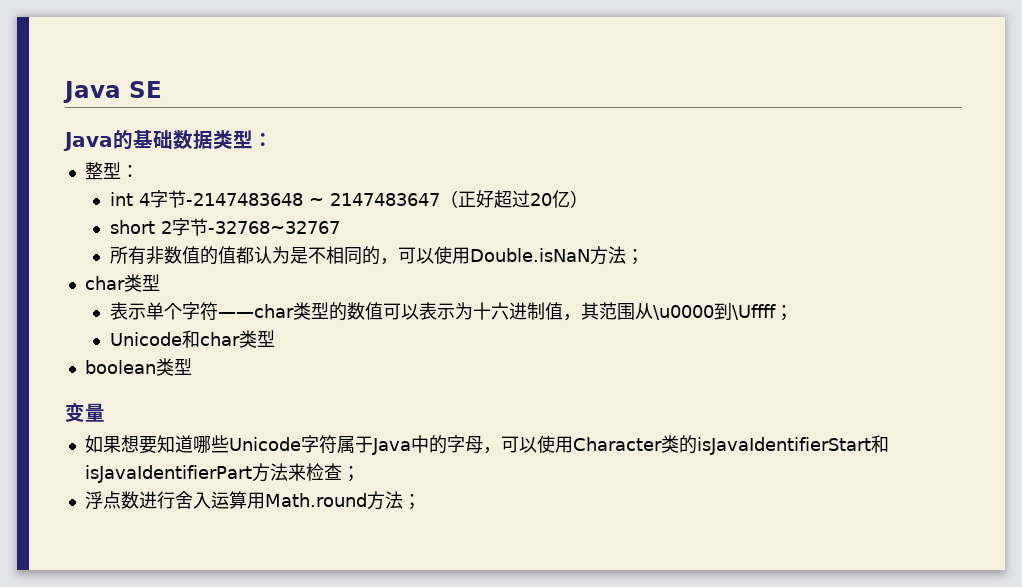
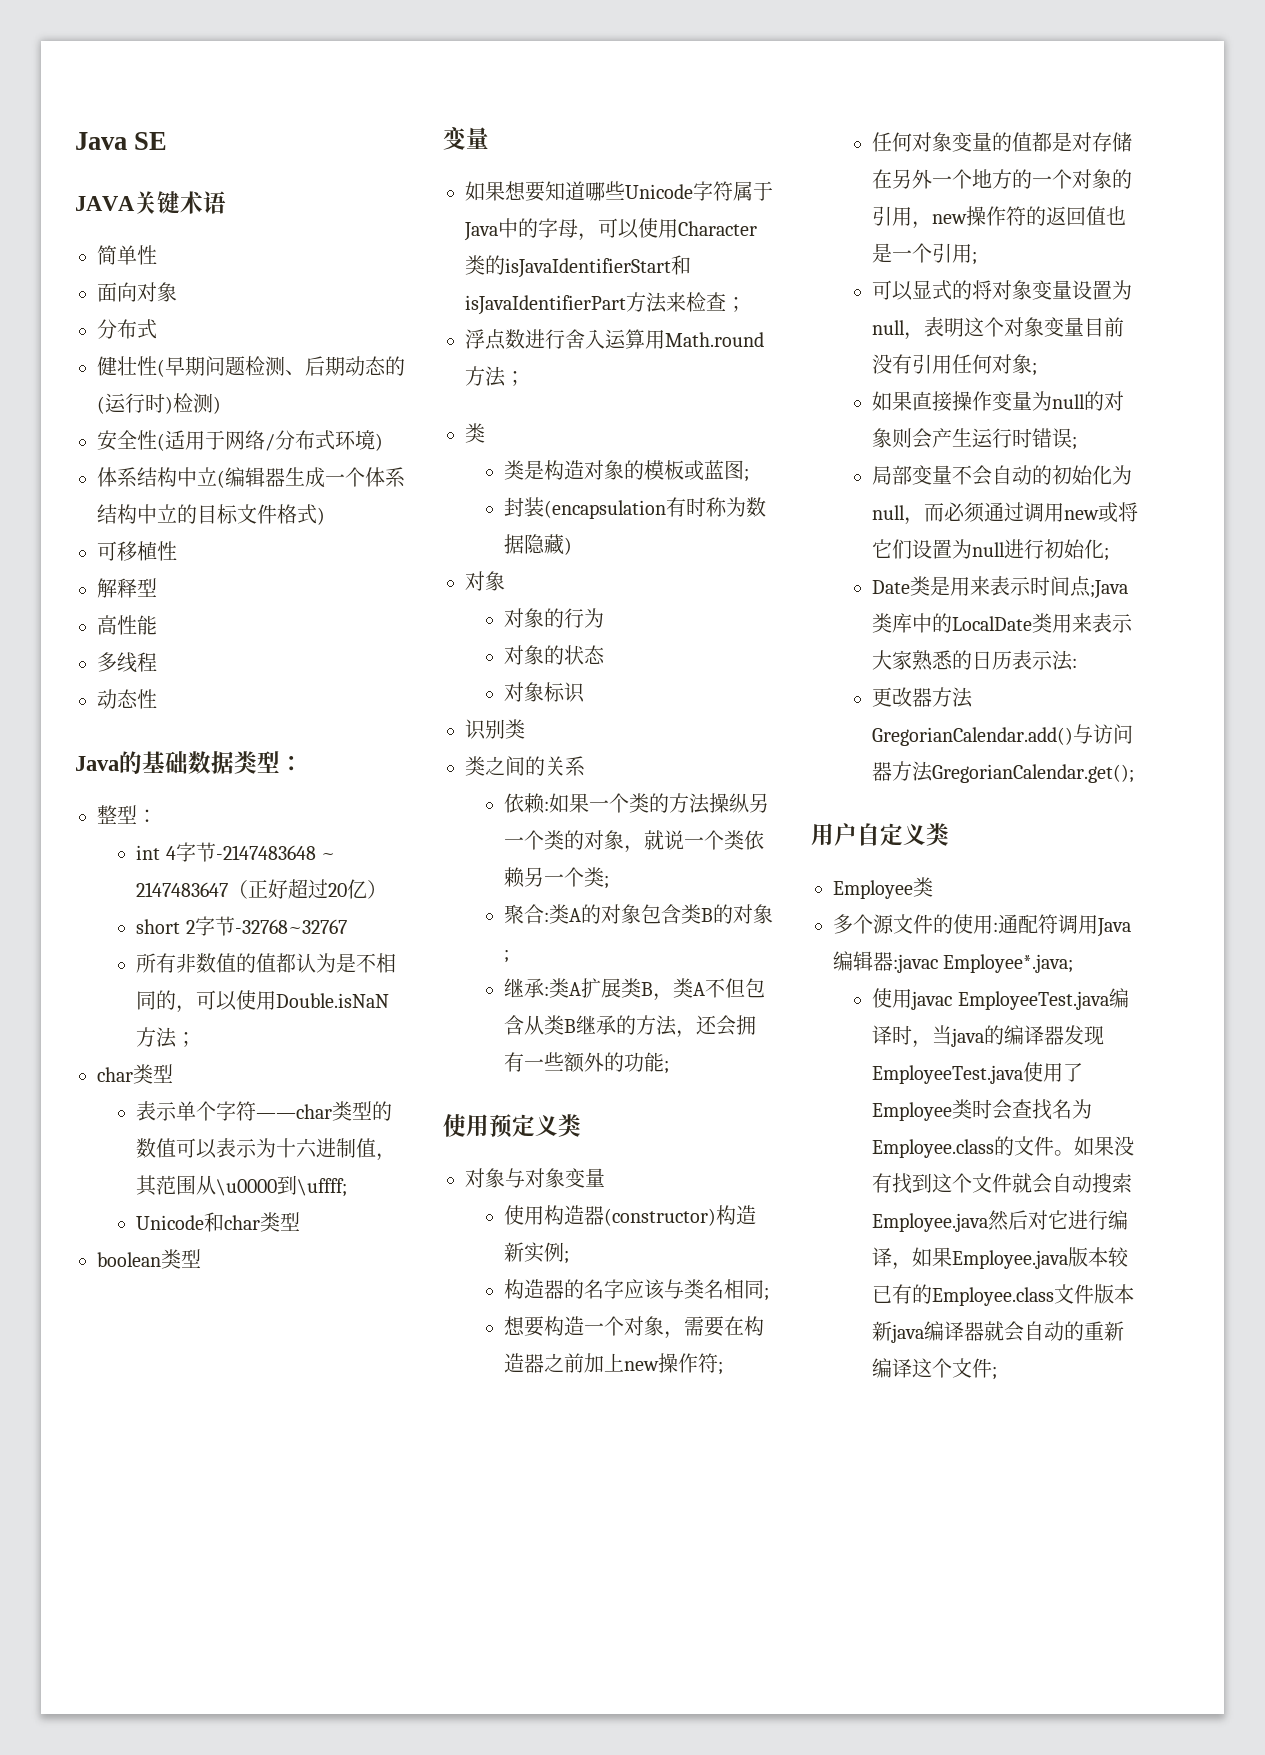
(162, 89) none -> [75,191,226,214] [97,245,157,265] [97,282,177,302] [97,319,157,339] [97,356,405,377] [97,393,221,414] [97,430,383,451] [97,467,405,488] [97,504,325,525] [97,541,177,561] [97,578,157,598] [97,615,157,635] [97,652,157,673] [97,689,157,709] // JAVA关键术语 // 简单性 // 面向对象 // 分布式 // 健壮性(早期问题检测、后期动态的(运行时)检测) // 安全性(适用于网络/分布式环境) // 体系结构中立(编辑器生成一个体系结构中立的目标文件格式) // 可移植性 // 解释型 // 高性能 // 多线程 // 动态性
[731,304,793,321] \Uffff； -> [297,1178,348,1197] \uffff;
(421, 502) none -> [465,423,485,443] [504,460,750,482] [504,497,767,519] [504,534,573,555] [465,571,505,591] [504,608,605,628] [504,645,606,665] [504,682,586,703] [465,719,525,740] [465,756,585,776] [504,793,770,814] [504,830,765,853] [504,867,610,889] [504,904,774,924] [504,950,510,963] [504,978,766,1001] [504,1015,757,1038] [504,1052,670,1074] [443,1114,581,1138] [465,1168,605,1188] [504,1205,757,1226] [504,1242,570,1264] [504,1279,770,1301] [504,1316,765,1339] [504,1353,724,1375] [872,132,1133,152] [872,169,1133,189] [872,206,1127,229] [872,243,978,265] [872,280,1133,301] [872,317,1125,340] [872,354,1038,376] [872,391,1125,412] [872,428,1078,450] [872,465,1133,486] [872,502,1139,525] [872,539,1110,561] [872,576,1129,599] [872,613,1134,633] [872,650,1078,671] [872,687,974,708] [872,724,1134,746] [872,761,1135,783] [811,823,949,846] [833,877,933,899] [833,914,1131,937] [833,951,1074,973] [872,988,1129,1010] [872,1025,1105,1048] [872,1062,1084,1084] [872,1099,1093,1121] [872,1136,1135,1158] [872,1173,1133,1194] [872,1210,1129,1232] [872,1247,1130,1270] [872,1284,1135,1306] [872,1321,1125,1343] [872,1358,998,1380] // 类 // 类是构造对象的模板或蓝图; // 封装(encapsulation有时称为数据隐藏) // 对象 // 对象的行为 // 对象的状态 // 对象标识 // 识别类 // 类之间的关系 // 依赖:如果一个类的方法操纵另一个类的对象，就说一个类依赖另一个类; // 聚合:类A的对象包含类B的对象; // 继承:类A扩展类B，类A不但包含从类B继承的方法，还会拥有一些额外的功能; // 使用预定义类 // 对象与对象变量 // 使用构造器(constructor)构造新实例; // 构造器的名字应该与类名相同; // 想要构造一个对象，需要在构造器之前加上new操作符; // 任何对象变量的值都是对存储在另外一个地方的一个对象的引用，new操作符的返回值也是一个引用; // 可以显式的将对象变量设置为null，表明这个对象变量目前没有引用任何对象; // 如果直接操作变量为null的对象则会产生运行时错误; // 局部变量不会自动的初始化为null，而必须通过调用new或将它们设置为null进行初始化; // Date类是用来表示时间点;Java类库中的LocalDate类用来表示大家熟悉的日历表示法: // 更改器方法GregorianCalendar.add()与访问器方法GregorianCalendar.get(); // 用户自定义类 // Employee类 // 多个源文件的使用:通配符调用Java编辑器:javac Employee*.java; // 使用javac EmployeeTest.java编译时，当java的编译器发现EmployeeTest.java使用了Employee类时会查找名为Employee.class的文件。如果没有找到这个文件就会自动搜索Employee.java然后对它进行编译，如果Employee.java版本较已有的Employee.class文件版本新java编译器就会自动的重新编译这个文件;

